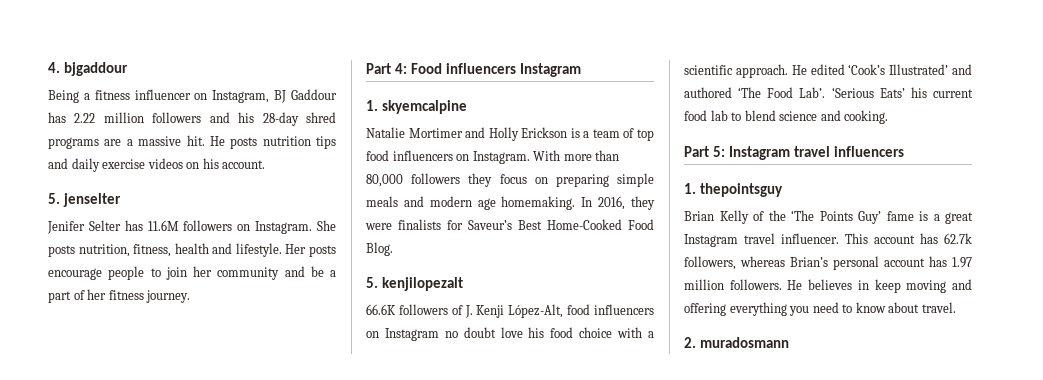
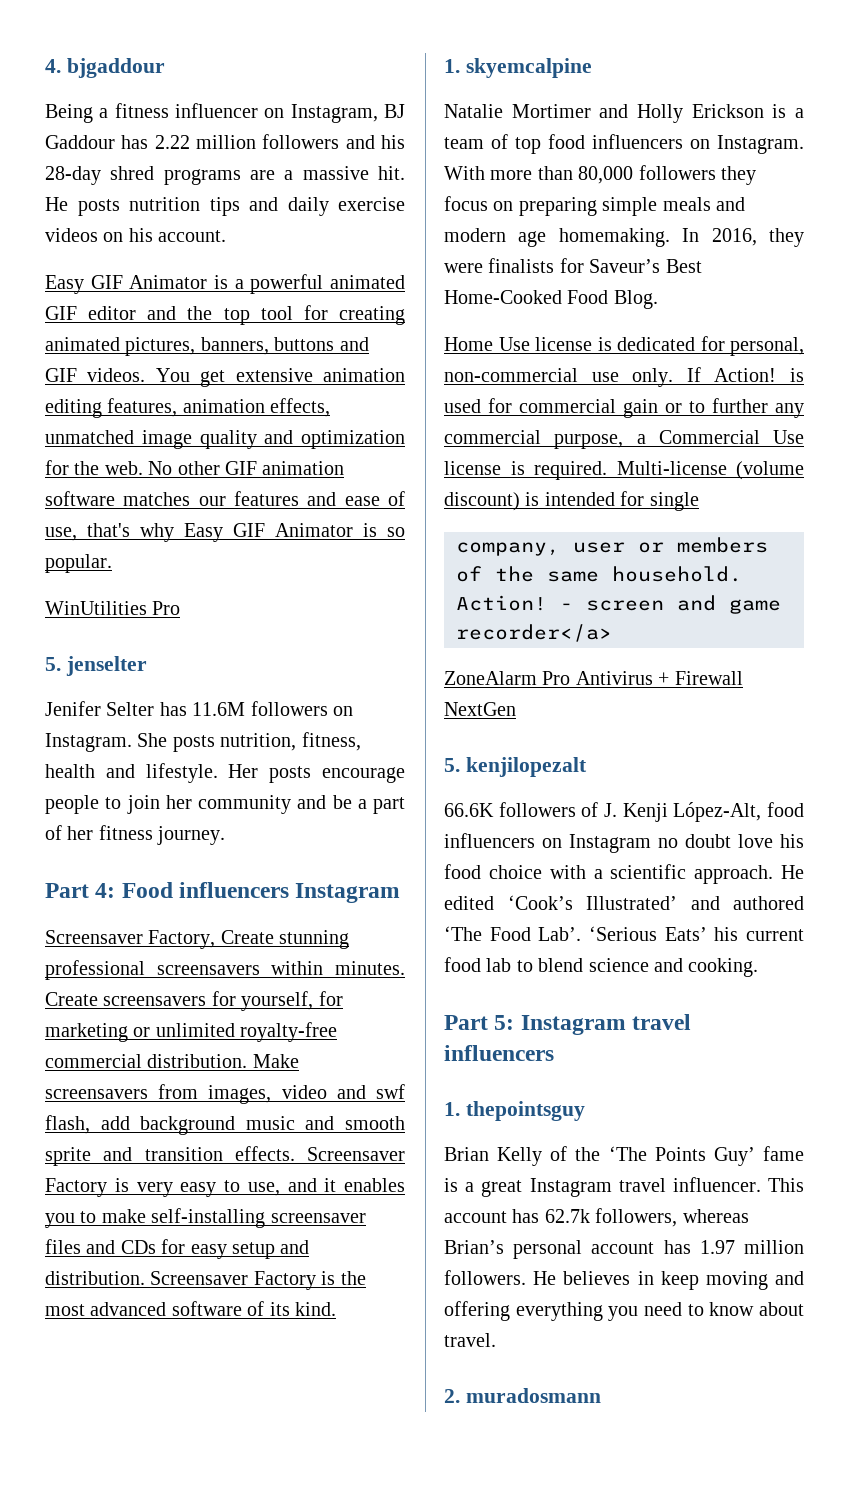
(266, 164) none -> [45,274,405,294] [45,305,405,325] [45,337,369,356] [45,368,405,387] [45,398,331,418] [45,430,405,449] [45,460,345,475] [45,491,405,506] [45,523,405,542] [45,554,112,573] [45,601,181,615] // Easy GIF Animator is a powerful animated GIF editor and the top tool for creating animated pictures, banners, buttons and GIF videos. You get extensive animation editing features, animation effects, unmatched image quality and optimization for the web. No other GIF animation software matches our features and ease of use, that's why Easy GIF Animator is so popular. // WinUtilities Pro
(582, 70) none -> [45,930,350,949] [45,960,406,980] [45,991,343,1011] [45,1022,338,1042] [45,1054,299,1068] [45,1084,405,1104] [45,1115,405,1135] [45,1146,405,1166] [45,1178,405,1197] [45,1208,366,1228] [45,1239,310,1259] [45,1271,366,1290] [45,1301,336,1316] // Screensaver Factory, Create stunning professional screensavers within minutes. Create screensavers for yourself, for marketing or unlimited royalty-free commercial distribution. Make screensavers from images, video and swf flash, add background music and smooth sprite and transition effects. Screensaver Factory is very easy to use, and it enables you to make self-installing screensaver files and CDs for easy setup and distribution. Screensaver Factory is the most advanced software of its kind.
(393, 249) none -> [444,336,804,356] [444,367,804,387] [444,398,804,418] [444,430,804,449] [444,461,804,480] [444,491,699,511] [456,537,768,556] [456,566,742,582] [456,595,781,614] [456,624,612,642] [444,671,743,685] [444,702,516,716] // Home Use license is dedicated for personal, non-commercial use only. If Action! is used for commercial gain or to further any commercial purpose, a Commercial Use license is required. Multi-license (volume discount) is intended for single // company, user or members of the same household. Action! - screen and game recorder</a> // ZoneAlarm Pro Antivirus + Firewall NextGen

